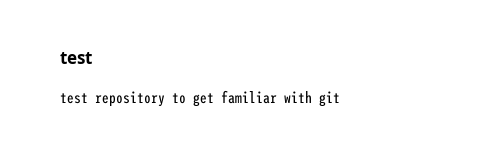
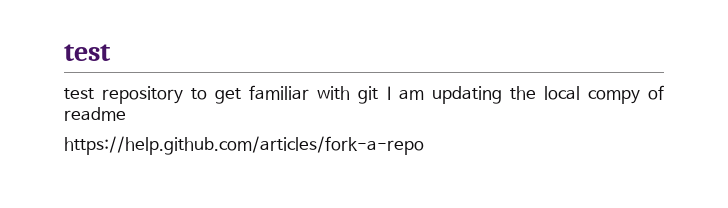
(340, 99) none -> [386,85,665,104] [64,107,126,121] [64,136,424,155] I am updating the local compy of readme // https://help.github.com/articles/fork-a-repo

